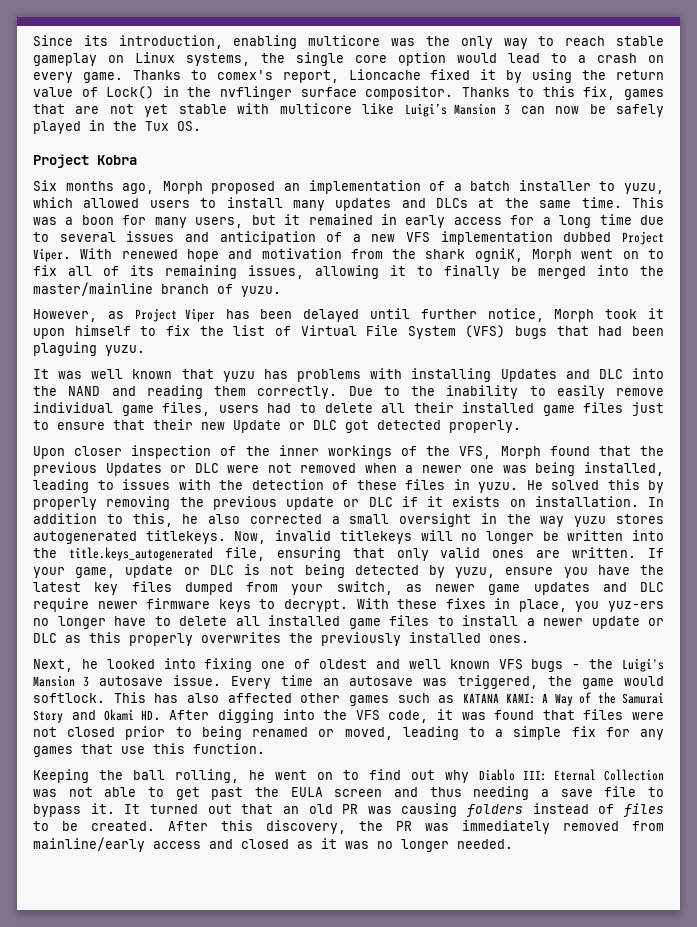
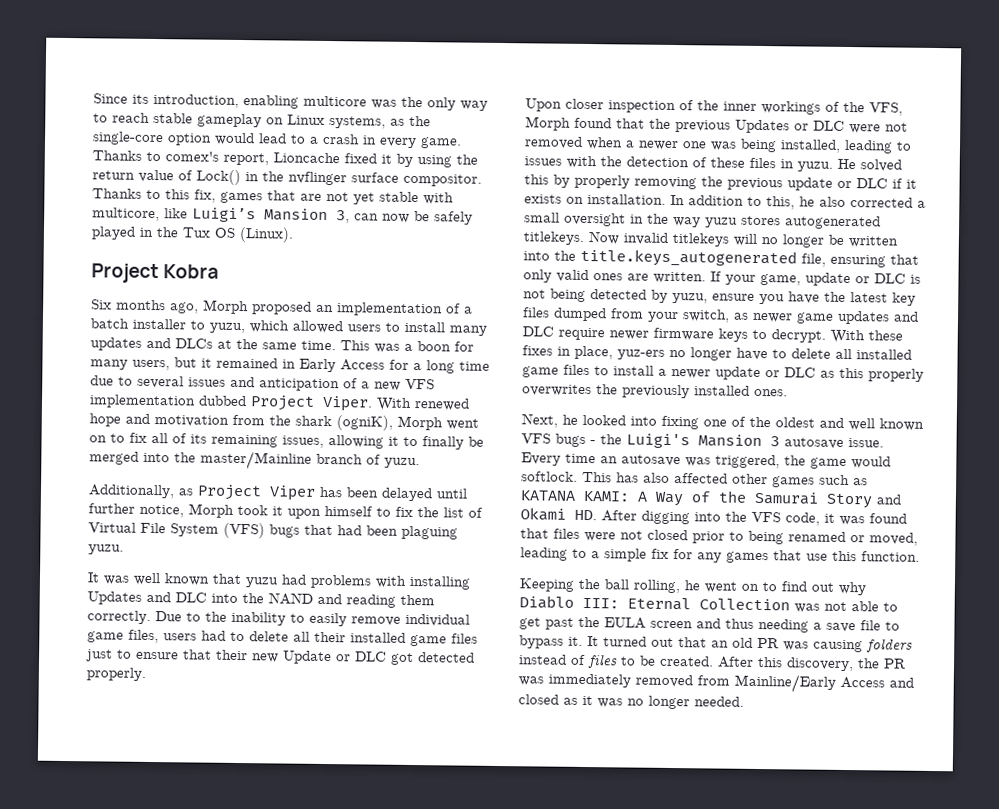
[261,52,387,66] the single core -> [390,115,431,127] [92,131,164,146] as the single-core
[648,55,664,63] on -> [362,135,377,145] in
[279,103,352,114] multicore -> [92,207,160,222] multicore,
[504,104,511,115] 3 -> [336,210,350,224] 3,
[177,121,201,131] OS. -> [214,226,294,243] OS (Linux).
[405,215,502,228] early access -> [299,358,385,373] Early Access
[474,248,523,262] ogniK, -> [336,415,393,431] (ogniK),
[33,282,153,296] master/mainline -> [200,450,312,470] master/Mainline
[33,309,97,322] However, -> [88,484,175,499] Additionally,
[263,369,288,379] has -> [281,574,307,585] had
[234,531,267,544] Now, -> [588,231,620,245] Now
[575,601,600,612] you -> (613, 352) none
(311, 664) none -> [749,416,771,428] the
[33,837,201,852] mainline/early access -> [734,673,885,693] Mainline/Early Access

